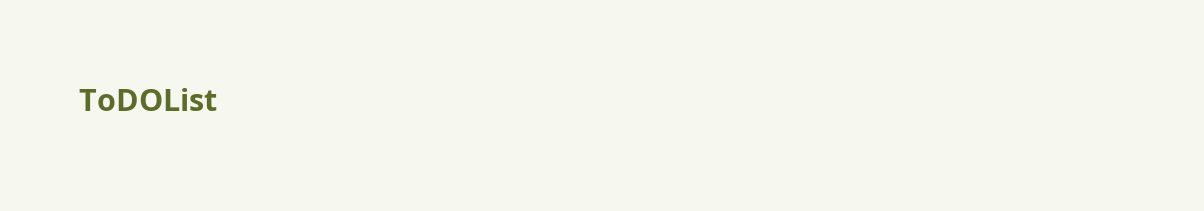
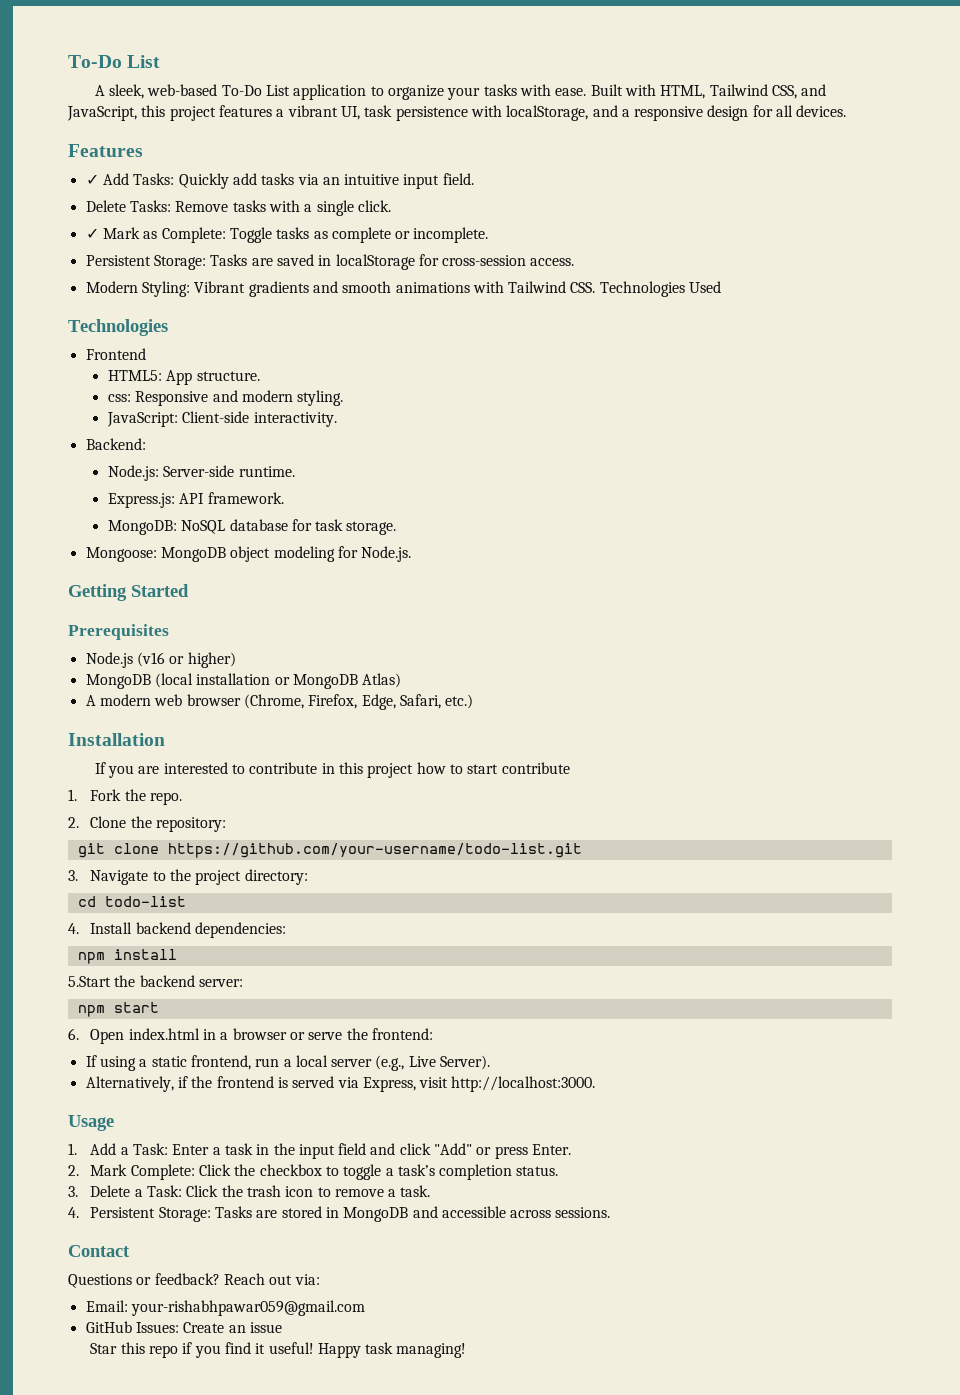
[79,88,217,111] ToDOList -> [68,55,161,68] [94,84,827,100] [67,105,847,121] [68,144,143,157] [85,173,474,189] [85,200,391,216] [85,227,489,243] [85,254,575,270] [85,281,722,297] [68,319,168,336] [85,348,146,360] [107,370,260,385] [107,390,344,406] [106,411,337,427] [85,438,146,450] [107,465,295,481] [107,492,284,508] [107,519,397,535] [85,546,412,562] [68,584,189,601] [68,624,169,640] [85,652,236,668] [85,673,402,689] [85,694,474,710] [68,733,165,746] [94,762,570,778] [68,789,182,805] [68,816,226,832] [77,843,582,858] [68,869,308,885] [77,896,186,907] [68,922,286,938] [77,949,177,964] [68,975,243,987] [77,1002,159,1017] [68,1028,433,1044] [85,1055,491,1071] [85,1076,596,1092] [68,1115,114,1131] [68,1143,572,1159] [68,1164,559,1180] [68,1185,431,1197] [68,1206,611,1222] [68,1245,130,1257] [68,1273,320,1288] [85,1300,365,1316] [85,1321,282,1333] [90,1342,467,1358] To-Do List // A sleek, web-based To-Do List application to organize your tasks with ease. Built with HTML, Tailwind CSS, and JavaScript, this project features a vibrant UI, task persistence with localStorage, and a responsive design for all devices. // Features // ✓ Add Tasks: Quickly add tasks via an intuitive input field. // Delete Tasks: Remove tasks with a single click. // ✓ Mark as Complete: Toggle tasks as complete or incomplete. // Persistent Storage: Tasks are saved in localStorage for cross-session access. // Modern Styling: Vibrant gradients and smooth animations with Tailwind CSS. Technologies Used // Technologies // Frontend // HTML5: App structure. // css: Responsive and modern styling. // JavaScript: Client-side interactivity. // Backend: // Node.js: Server-side runtime. // Express.js: API framework. // MongoDB: NoSQL database for task storage. // Mongoose: MongoDB object modeling for Node.js. // Getting Started // Prerequisites // Node.js (v16 or higher) // MongoDB (local installation or MongoDB Atlas) // A modern web browser (Chrome, Firefox, Edge, Safari, etc.) // Installation // If you are interested to contribute in this project how to start contribute // 1. Fork the repo. // 2. Clone the repository: // git clone https://github.com/your-username/todo-list.git // 3. Navigate to the project directory: // cd todo-list // 4. Install backend dependencies: // npm install // 5.Start the backend server: // npm start // 6. Open index.html in a browser or serve the frontend: // If using a static frontend, run a local server (e.g., Live Server). // Alternatively, if the frontend is served via Express, visit http://localhost:3000. // Usage // 1. Add a Task: Enter a task in the input field and click "Add" or press Enter. // 2. Mark Complete: Click the checkbox to toggle a task’s completion status. // 3. Delete a Task: Click the trash icon to remove a task. // 4. Persistent Storage: Tasks are stored in MongoDB and accessible across sessions. // Contact // Questions or feedback? Reach out via: // Email: your-rishabhpawar059@gmail.com // GitHub Issues: Create an issue // Star this repo if you find it useful! Happy task managing!

